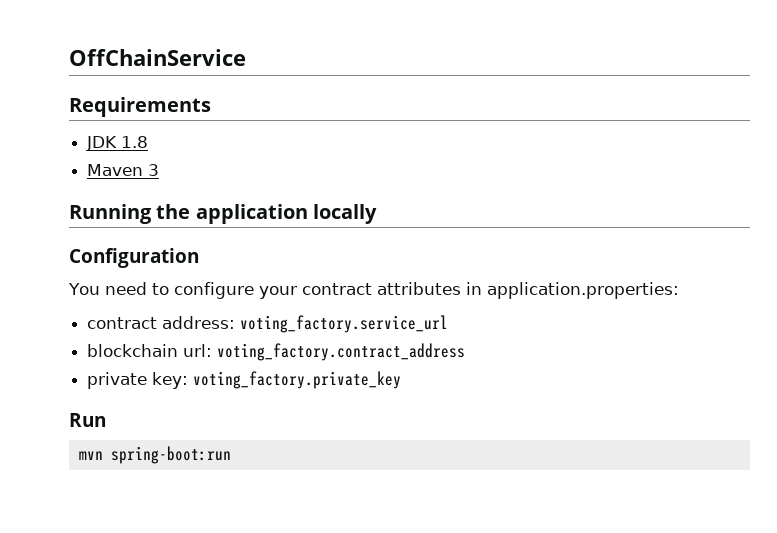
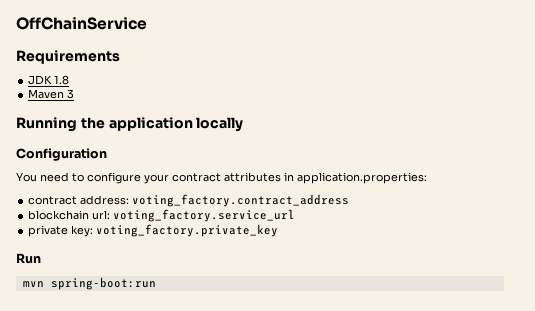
[240,315,449,333] voting_factory.service_url -> [132,194,350,207] voting_factory.contract_address
[217,343,466,361] voting_factory.contract_address -> [113,209,296,222] voting_factory.service_url

